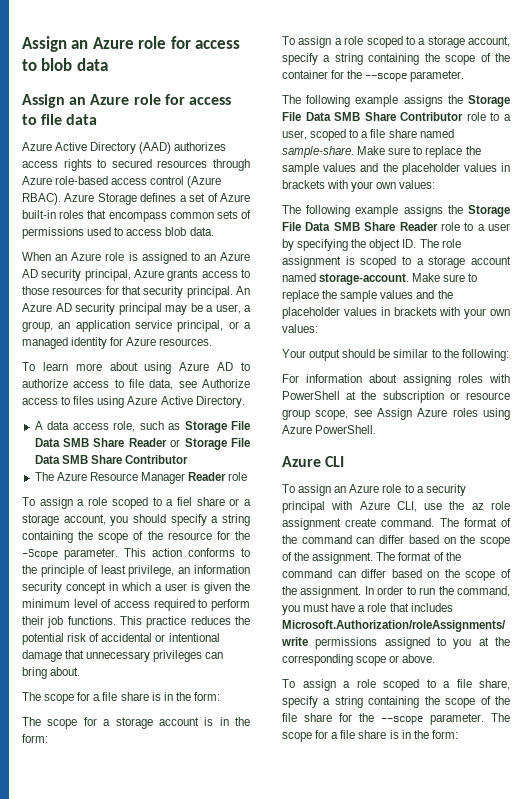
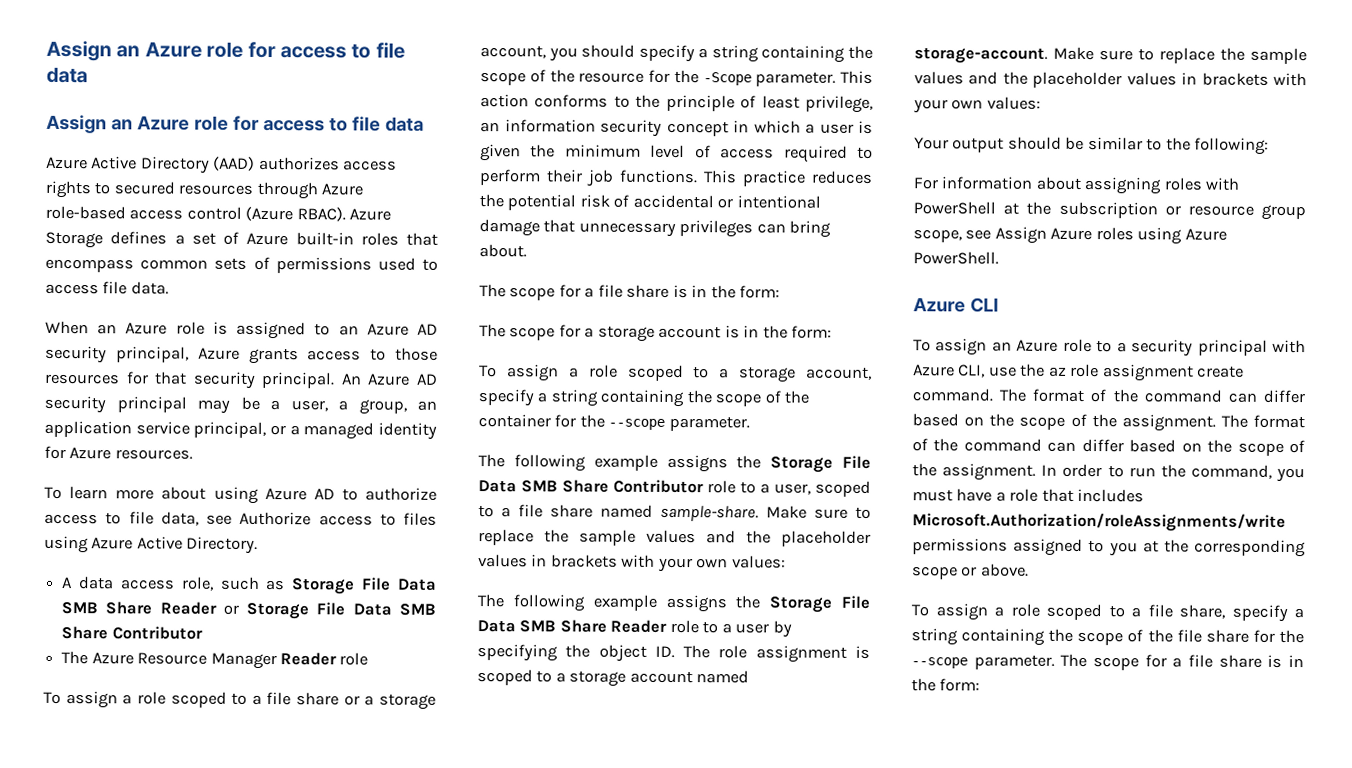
[22,36,241,52] [22,58,73,71] Assign an Azure role for access to blob -> [46,40,405,62] Assign an Azure role for access to file
[165,227,187,236] blob -> [102,281,128,295] file
[176,497,192,506] fiel -> [266,692,292,706] file

